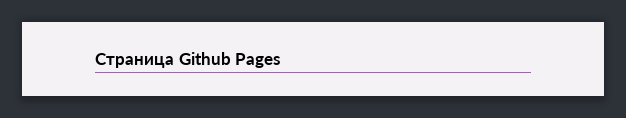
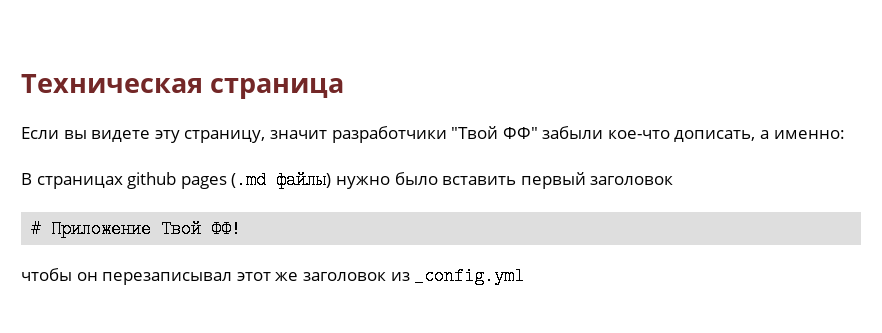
[95,52,281,68] Страница Github Pages -> [21,74,345,99] [21,126,845,143] [21,171,674,189] [31,220,242,238] [21,267,525,285] Техническая страница // Если вы видете эту страницу, значит разработчики "Твой ФФ" забыли кое-что дописать, а именно: // В страницах github pages (.md файлы) нужно было вставить первый заголовок // # Приложение Твой ФФ! // чтобы он перезаписывал этот же заголовок из _config.yml

